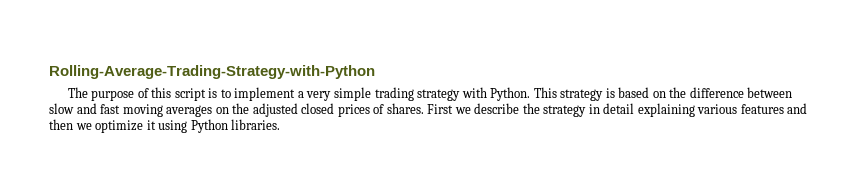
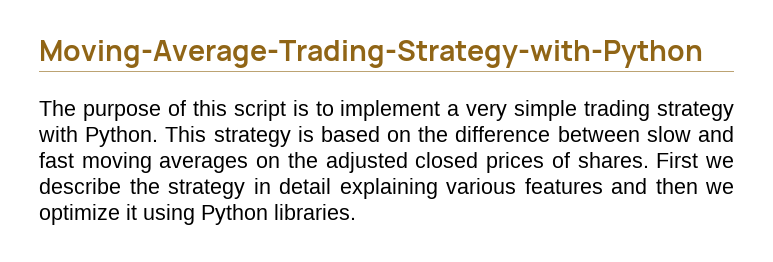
[49,65,375,79] Rolling-Average-Trading-Strategy-with-Python -> [39,40,703,68] Moving-Average-Trading-Strategy-with-Python

